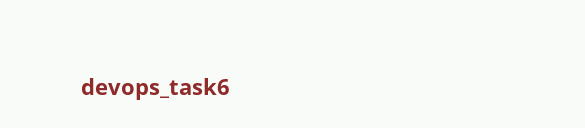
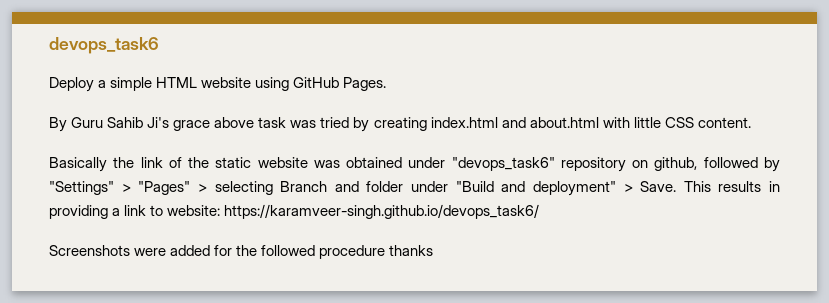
(230, 89) none -> [49,77,387,92] [49,117,751,132] [49,157,780,172] [49,181,780,196] [49,204,540,219] [49,245,434,259] // Deploy a simple HTML website using GitHub Pages. // By Guru Sahib Ji's grace above task was tried by creating index.html and about.html with little CSS content. // Basically the link of the static website was obtained under "devops_task6" repository on github, followed by "Settings" > "Pages" > selecting Branch and folder under "Build and deployment" > Save. This results in providing a link to website: https://karamveer-singh.github.io/devops_task6/ // Screenshots were added for the followed procedure thanks

